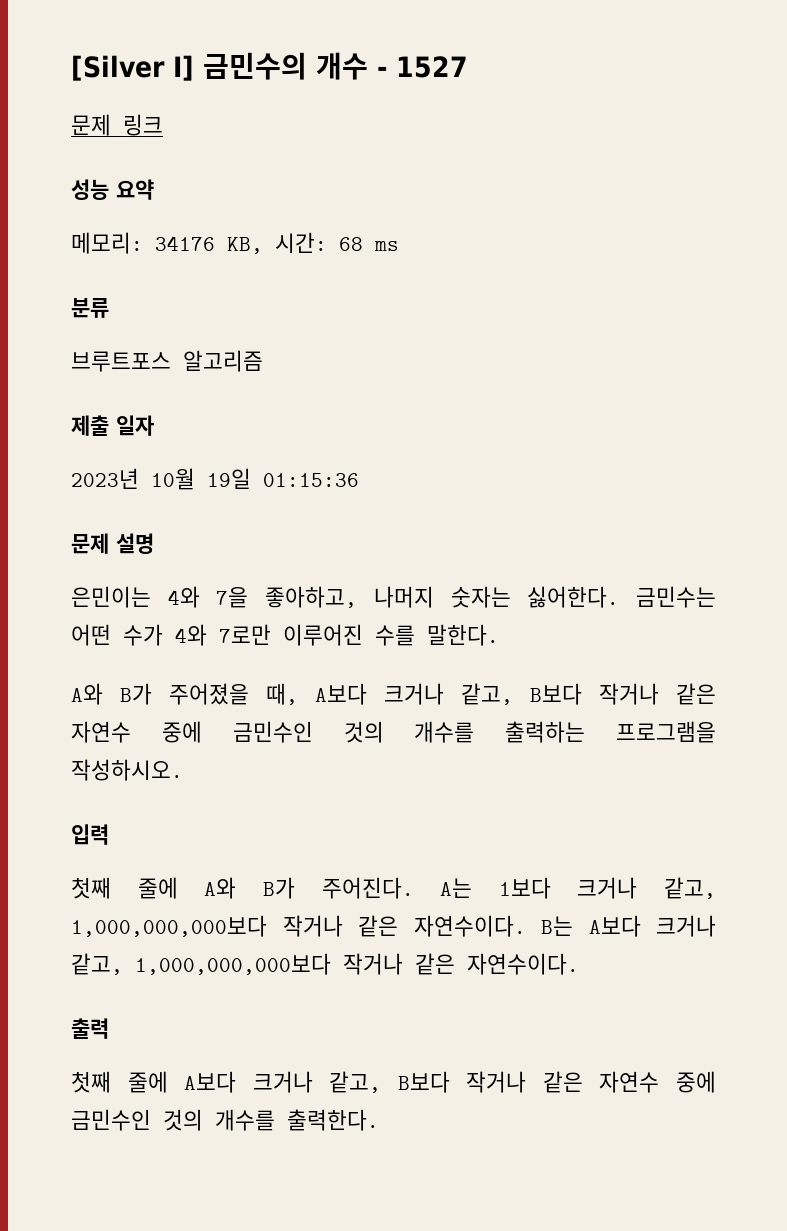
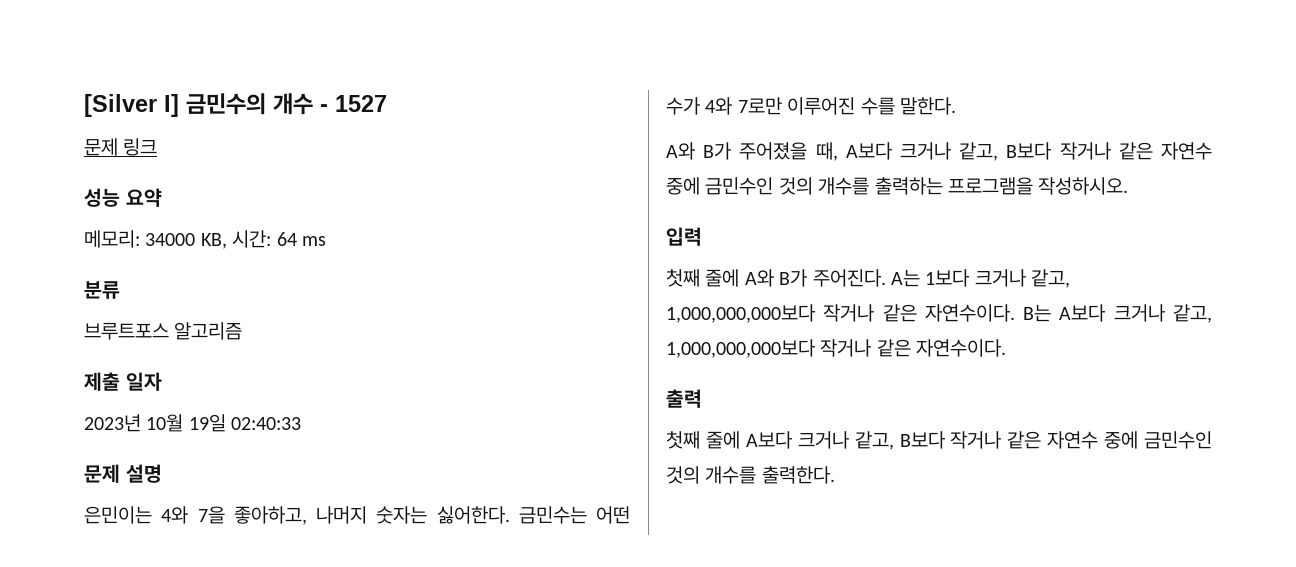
[155,236,215,251] 34176 -> [145,233,196,246] 34000
[339,237,363,251] 68 -> [276,232,297,246] 64
[263,473,359,487] 01:15:36 -> [231,417,302,430] 02:40:33

